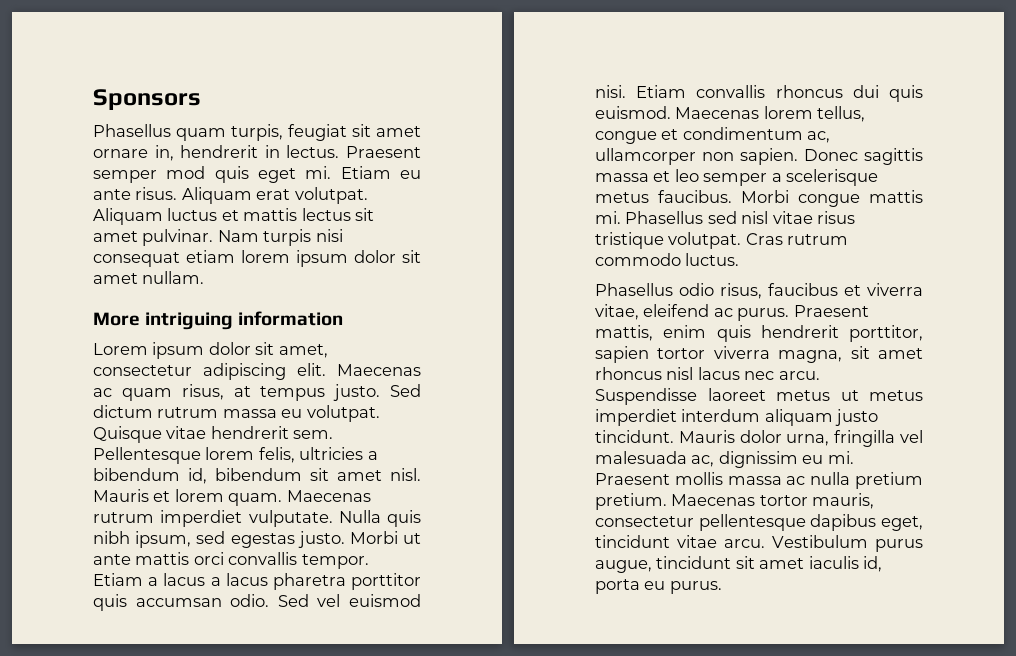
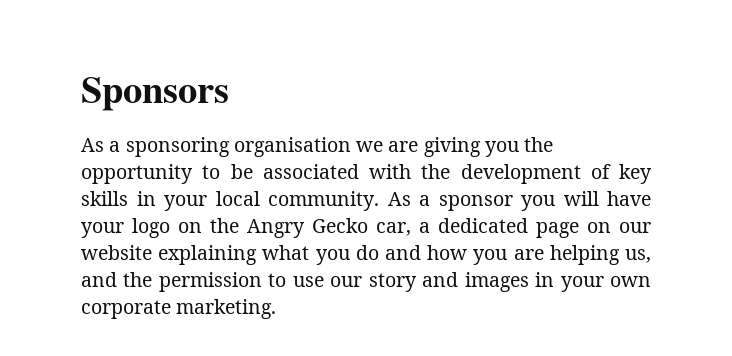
[93,124,421,141] [93,145,421,161] [93,166,421,183] [93,187,368,204] [93,208,375,225] [93,229,343,246] [93,250,421,267] [93,271,205,284] [93,311,344,330] [93,342,328,359] [93,363,421,380] [93,384,421,401] [93,405,380,422] [93,426,334,443] [93,447,378,464] [93,468,421,484] [93,489,371,506] [93,510,421,527] [93,531,421,548] [93,552,369,569] [93,573,421,590] [93,594,421,611] [595,85,923,102] [595,106,866,122] [595,127,831,144] [595,148,923,165] [595,169,879,186] [595,190,923,207] [595,211,856,224] [595,232,849,249] [595,253,740,266] [595,283,923,299] [595,304,869,321] [595,325,923,342] [595,346,923,363] [595,367,820,380] [595,388,923,405] [595,409,879,426] [595,430,923,447] [595,451,854,468] [595,472,923,489] [595,493,875,510] [595,514,923,531] [595,535,923,552] [595,556,883,573] [595,579,722,594] Phasellus quam turpis, feugiat sit amet ornare in, hendrerit in lectus. Praesent semper mod quis eget mi. Etiam eu ante risus. Aliquam erat volutpat. Aliquam luctus et mattis lectus sit amet pulvinar. Nam turpis nisi consequat etiam lorem ipsum dolor sit amet nullam. // More intriguing information // Lorem ipsum dolor sit amet, consectetur adipiscing elit. Maecenas ac quam risus, at tempus justo. Sed dictum rutrum massa eu volutpat. Quisque vitae hendrerit sem. Pellentesque lorem felis, ultricies a bibendum id, bibendum sit amet nisl. Mauris et lorem quam. Maecenas rutrum imperdiet vulputate. Nulla quis nibh ipsum, sed egestas justo. Morbi ut ante mattis orci convallis tempor. Etiam a lacus a lacus pharetra porttitor quis accumsan odio. Sed vel euismod nisi. Etiam convallis rhoncus dui quis euismod. Maecenas lorem tellus, congue et condimentum ac, ullamcorper non sapien. Donec sagittis massa et leo semper a scelerisque metus faucibus. Morbi congue mattis mi. Phasellus sed nisl vitae risus tristique volutpat. Cras rutrum commodo luctus. // Phasellus odio risus, faucibus et viverra vitae, eleifend ac purus. Praesent mattis, enim quis hendrerit porttitor, sapien tortor viverra magna, sit amet rhoncus nisl lacus nec arcu. Suspendisse laoreet metus ut metus imperdiet interdum aliquam justo tincidunt. Mauris dolor urna, fringilla vel malesuada ac, dignissim eu mi. Praesent mollis massa ac nulla pretium pretium. Maecenas tortor mauris, consectetur pellentesque dapibus eget, tincidunt vitae arcu. Vestibulum purus augue, tincidunt sit amet iaculis id, porta eu purus. -> [81,137,554,157] [81,164,652,184] [81,191,651,211] [81,218,651,238] [81,245,651,265] [81,272,651,292] [81,299,277,319] As a sponsoring organisation we are giving you the opportunity to be associated with the development of key skills in your local community. As a sponsor you will have your logo on the Angry Gecko car, a dedicated page on our website explaining what you do and how you are helping us, and the permission to use our story and images in your own corporate marketing.

